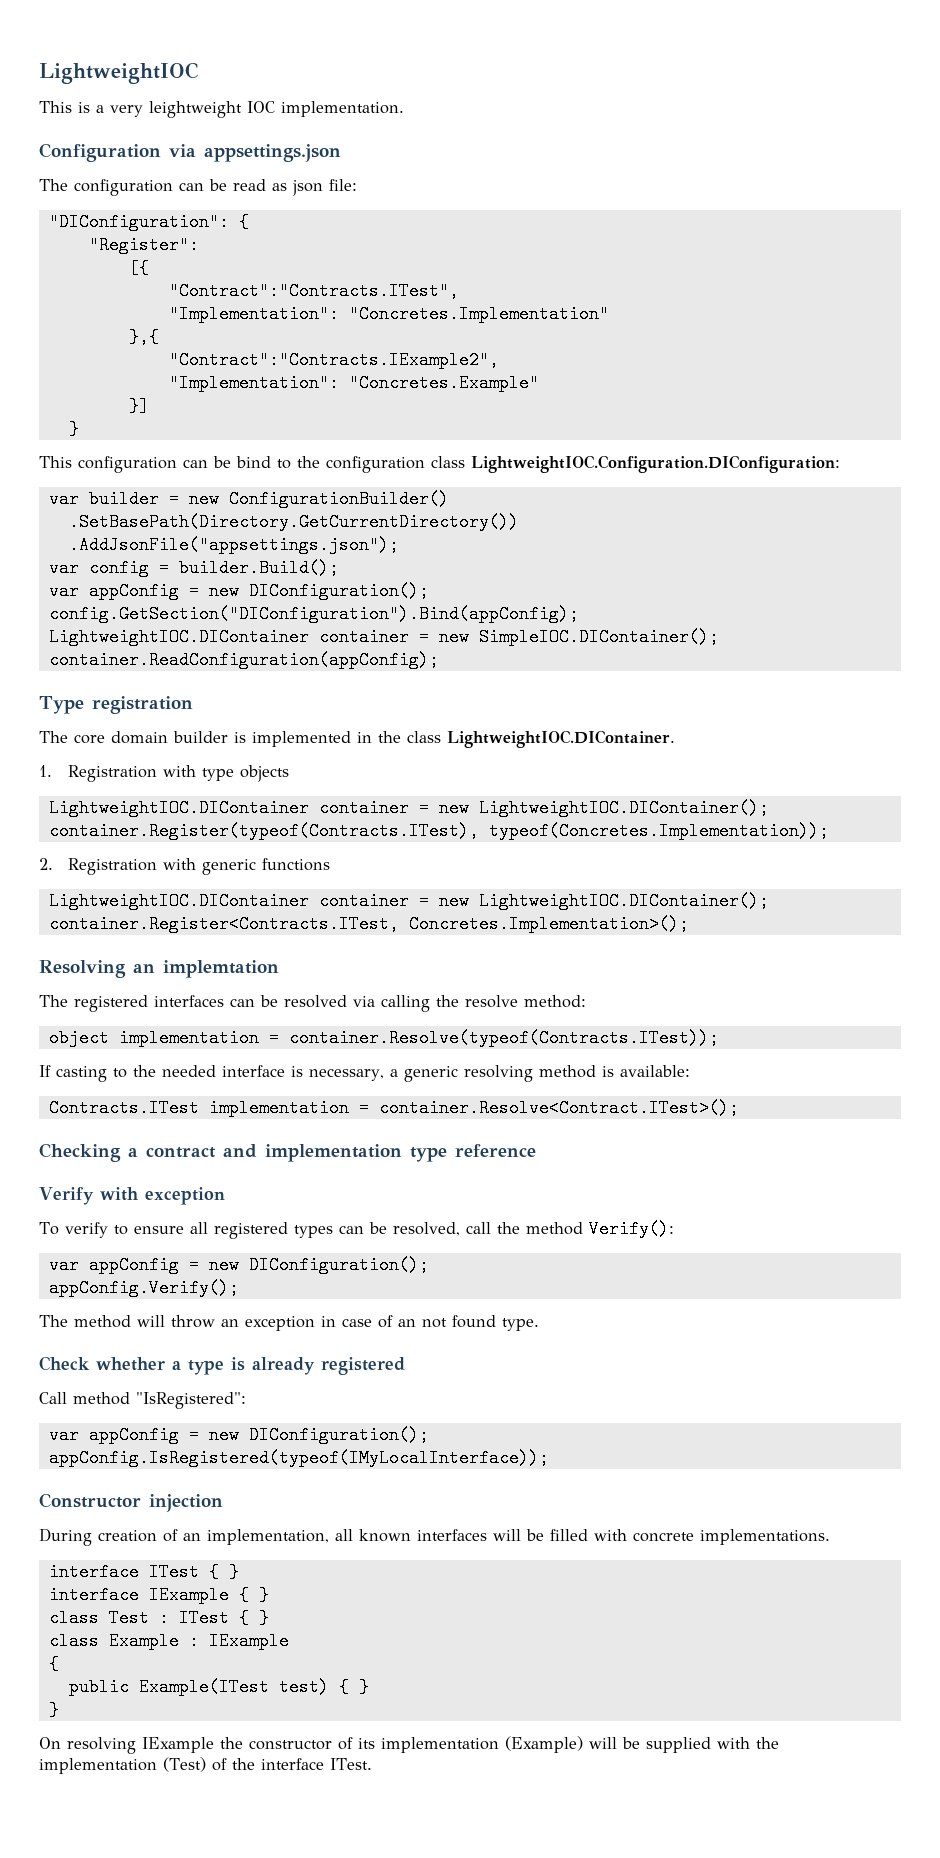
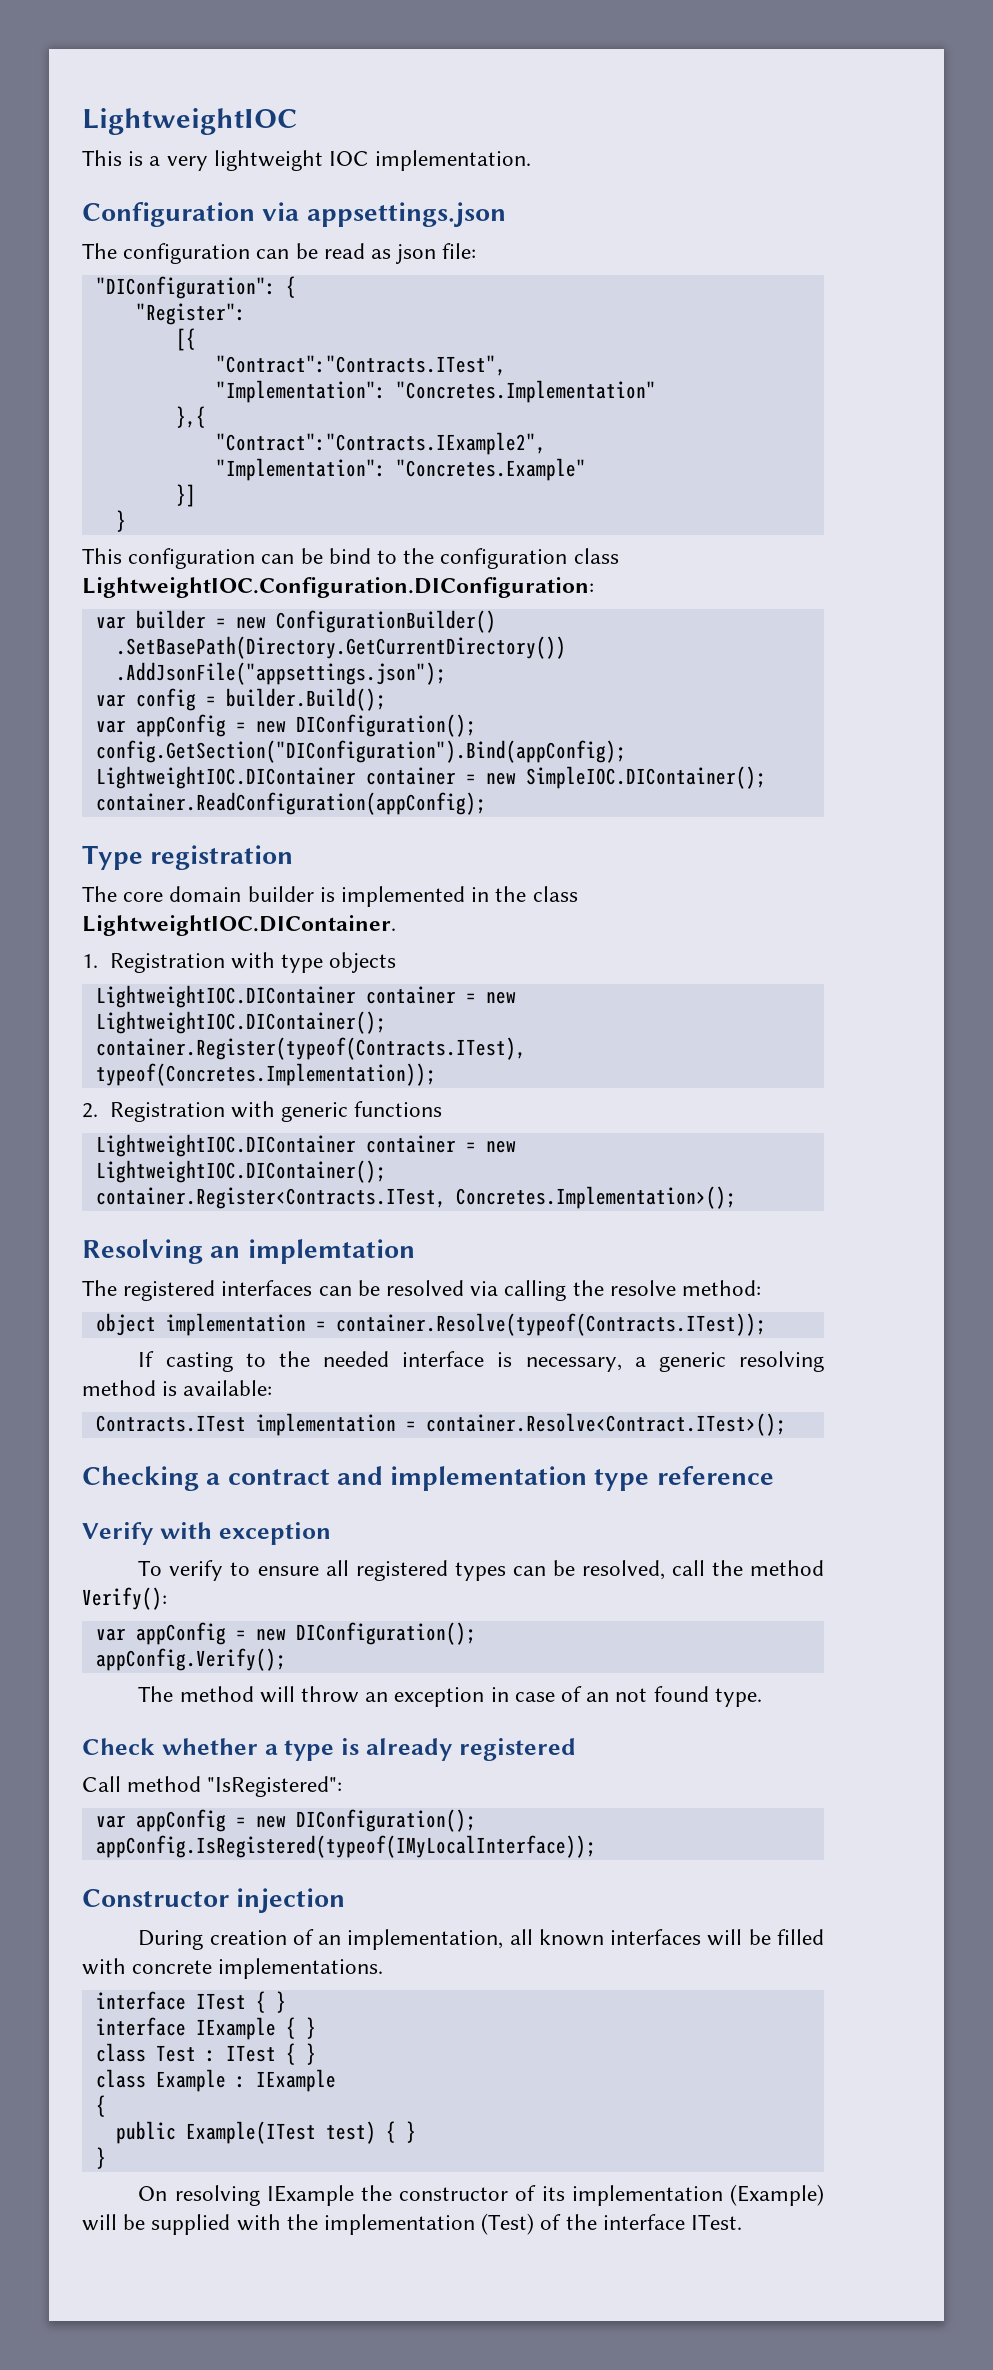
[149,101,242,118] leightweight -> [213,150,323,171] lightweight

